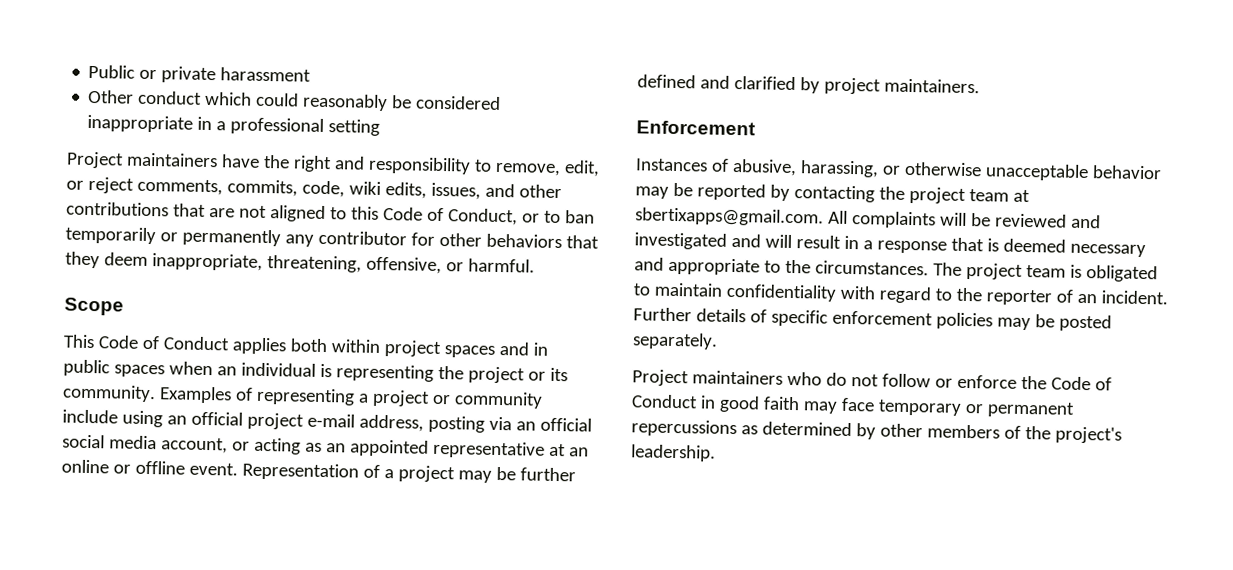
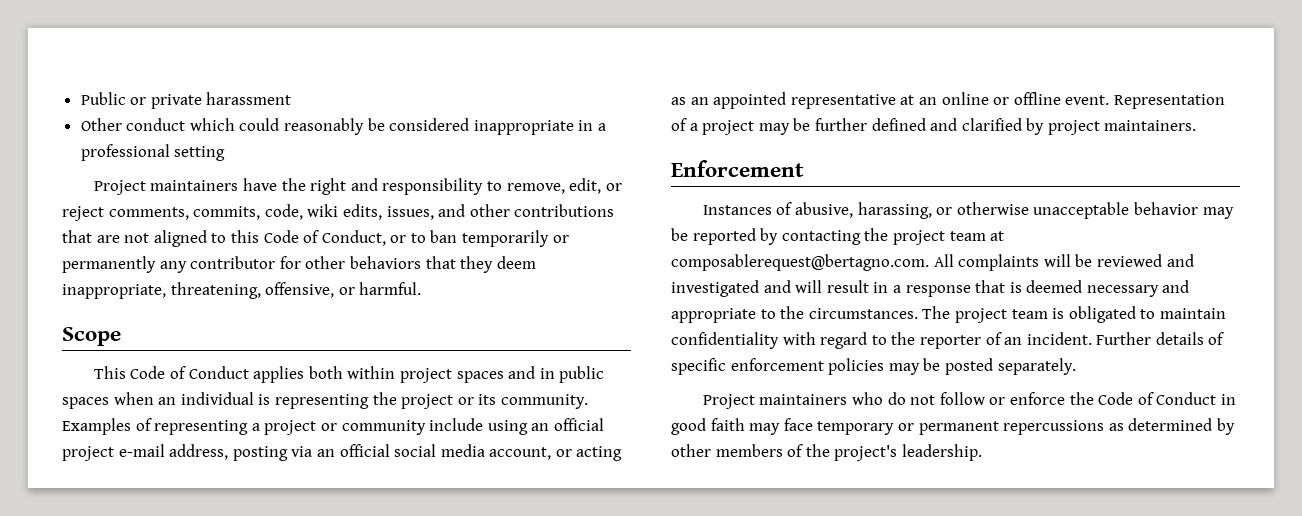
[635,207,824,227] sbertixapps@gmail.com. -> [671,254,929,271] composablerequest@bertagno.com.

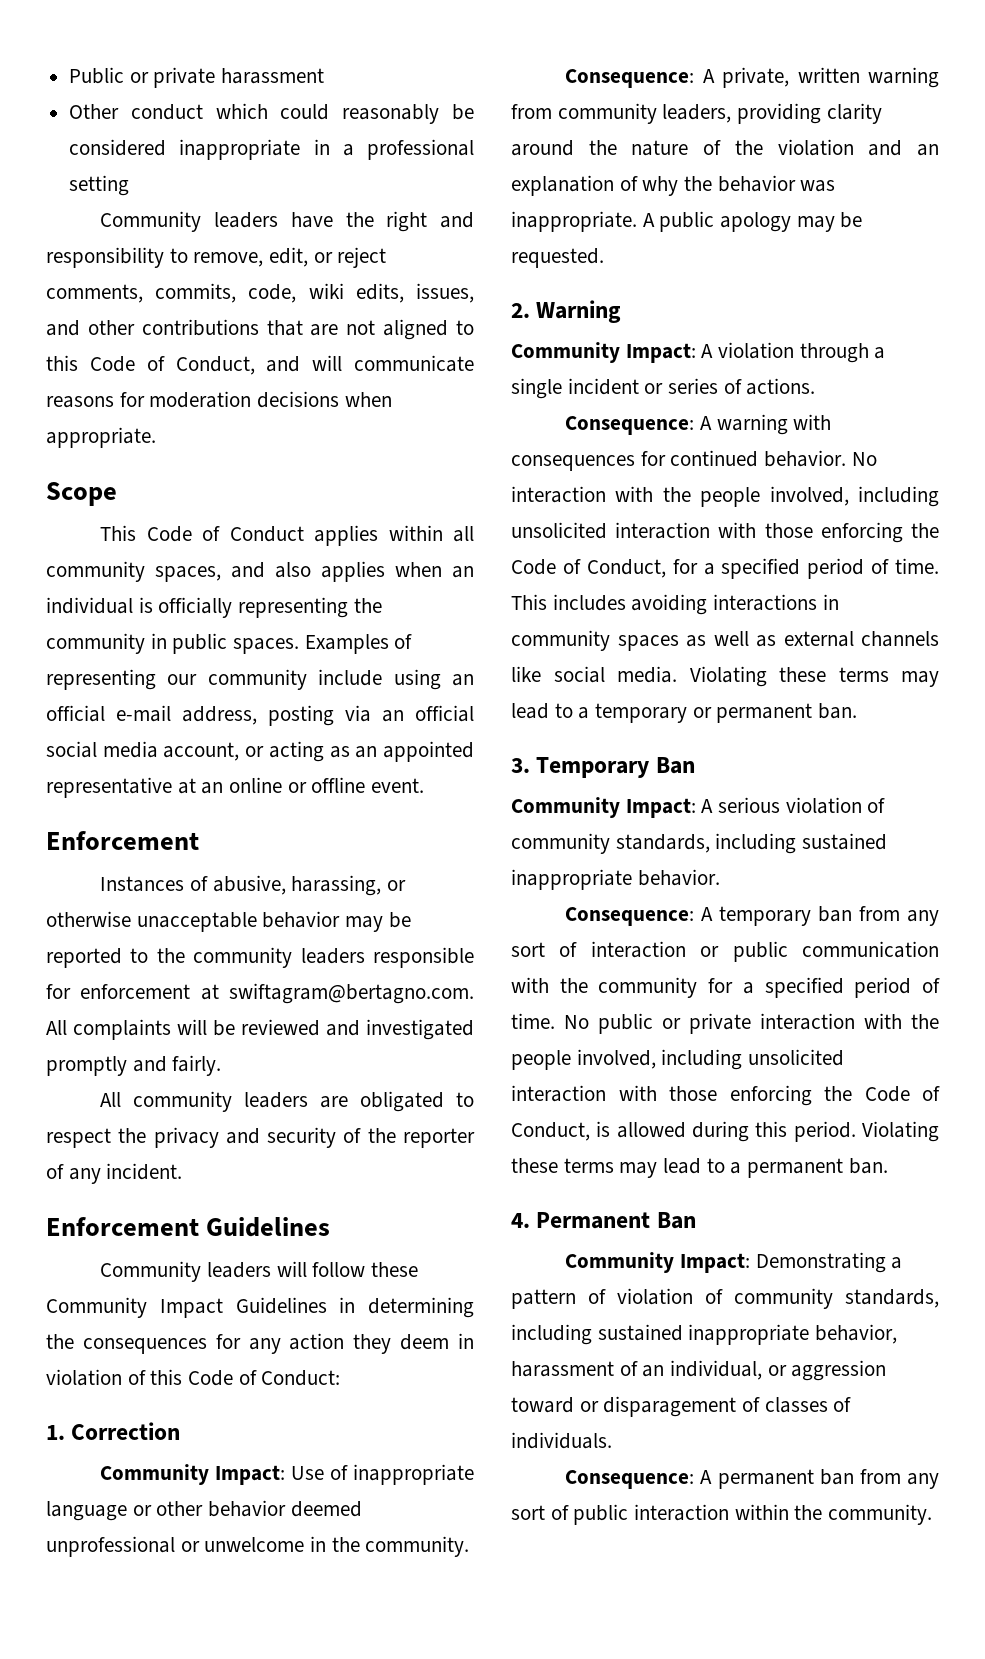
[93,180,239,195] Project maintainers -> [100,211,279,232] Community leaders
[390,230,569,247] [62,256,536,273] [62,282,422,299] or to ban temporarily or permanently any contributor for other behaviors that they deem inappropriate, threatening, offensive, or harmful. -> [266,355,474,372] [46,391,392,408] [46,427,156,448] and will communicate reasons for moderation decisions when appropriate.
[308,366,605,383] [62,397,109,409] both within project spaces and in public spaces -> [388,525,474,542] [46,561,385,582] within all community spaces, and also applies
(271, 399) none -> [158,597,233,618] officially
[401,394,588,409] [62,418,337,435] project or its community. Examples of representing a project or -> [46,633,413,654] [46,669,198,690] community in public spaces. Examples of representing our
[62,446,114,461] project -> (105, 713) none
[1113,94,1225,109] [671,118,1197,135] Representation of a project may be further defined and clarified by project maintainers. -> (425, 785) none
[760,228,1005,245] [671,254,929,271] by contacting the project team at composablerequest@bertagno.com. -> [130,947,474,968] [46,983,474,1004] to the community leaders responsible for enforcement at swiftagram@bertagno.com.
[763,280,1190,297] [671,306,1226,323] [671,332,1225,349] [671,358,1076,375] [702,392,1236,409] [671,418,1235,435] [671,444,982,461] and will result in a response that is deemed necessary and appropriate to the circumstances. The project team is obligated to maintain confidentiality with regard to the reporter of an incident. Further details of specific enforcement policies may be posted separately. // Project maintainers who do not follow or enforce the Code of Conduct in good faith may face temporary or permanent repercussions as determined by other members of the project's leadership. -> [46,1055,222,1076] [100,1091,474,1112] [46,1127,475,1148] [46,1163,183,1184] [46,1217,331,1237] [100,1261,418,1282] [46,1297,474,1318] [46,1333,474,1354] [46,1369,341,1386] [46,1422,181,1440] [100,1464,474,1485] [46,1500,362,1521] [46,1536,470,1557] [565,67,939,88] [511,103,882,124] [511,139,939,156] [511,175,836,196] [511,211,863,232] [511,248,604,268] [511,300,622,323] [511,342,886,363] [511,378,816,399] [565,414,832,435] [511,450,877,471] [511,486,939,507] [511,522,939,543] [511,558,939,579] [511,594,839,615] [511,630,939,651] [511,666,939,687] [511,703,858,723] [511,757,695,778] [511,797,886,818] [511,833,888,854] [511,869,720,890] [565,906,939,926] [511,941,939,962] [511,977,940,998] [511,1013,939,1034] [511,1049,845,1070] [511,1085,940,1106] [511,1121,939,1142] [511,1158,888,1178] [511,1212,696,1229] [565,1252,903,1273] [511,1288,939,1309] [511,1324,898,1345] [511,1360,887,1381] [511,1396,852,1417] [511,1432,612,1449] [565,1469,939,1489] [511,1504,933,1525] promptly and fairly. // All community leaders are obligated to respect the privacy and security of the reporter of any incident. // Enforcement Guidelines // Community leaders will follow these Community Impact Guidelines in determining the consequences for any action they deem in violation of this Code of Conduct: // 1. Correction // Community Impact: Use of inappropriate language or other behavior deemed unprofessional or unwelcome in the community. // Consequence: A private, written warning from community leaders, providing clarity around the nature of the violation and an explanation of why the behavior was inappropriate. A public apology may be requested. // 2. Warning // Community Impact: A violation through a single incident or series of actions. // Consequence: A warning with consequences for continued behavior. No interaction with the people involved, including unsolicited interaction with those enforcing the Code of Conduct, for a specified period of time. This includes avoiding interactions in community spaces as well as external channels like social media. Violating these terms may lead to a temporary or permanent ban. // 3. Temporary Ban // Community Impact: A serious violation of community standards, including sustained inappropriate behavior. // Consequence: A temporary ban from any sort of interaction or public communication with the community for a specified period of time. No public or private interaction with the people involved, including unsolicited interaction with those enforcing the Code of Conduct, is allowed during this period. Violating these terms may lead to a permanent ban. // 4. Permanent Ban // Community Impact: Demonstrating a pattern of violation of community standards, including sustained inappropriate behavior, harassment of an individual, or aggression toward or disparagement of classes of individuals. // Consequence: A permanent ban from any sort of public interaction within the community.

